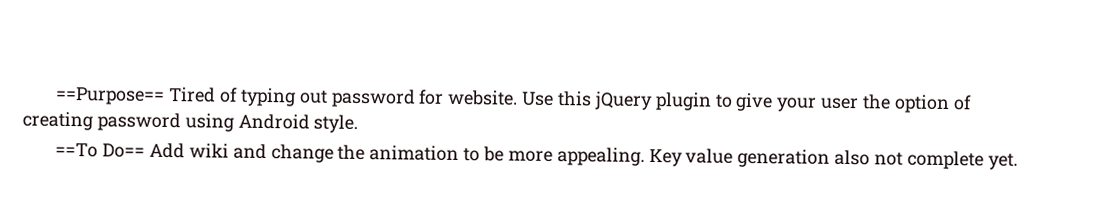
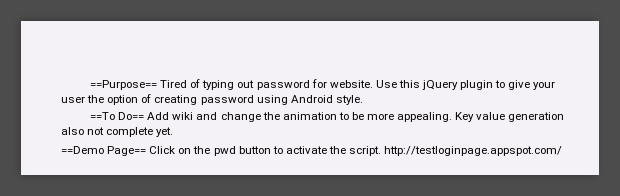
(1018, 161) none -> [61,146,563,156] // ==Demo Page== Click on the pwd button to activate the script. http://testloginpage.appspot.com/

